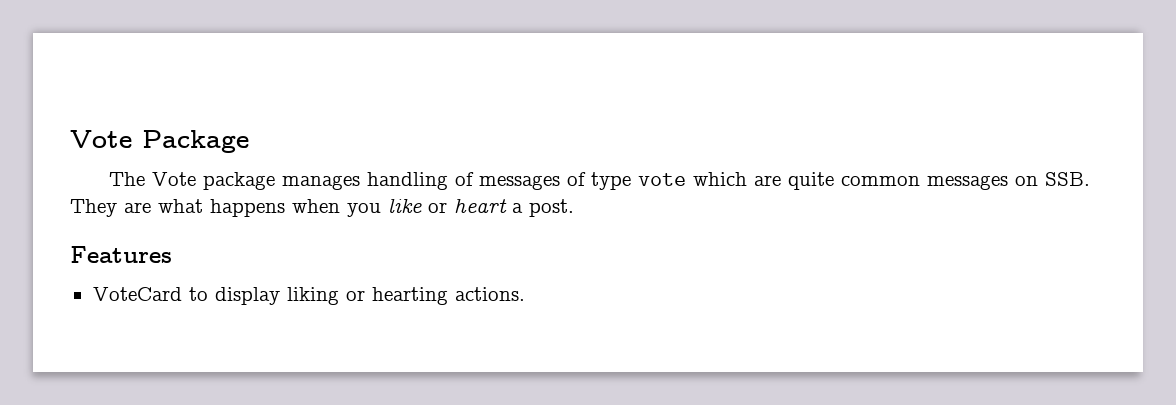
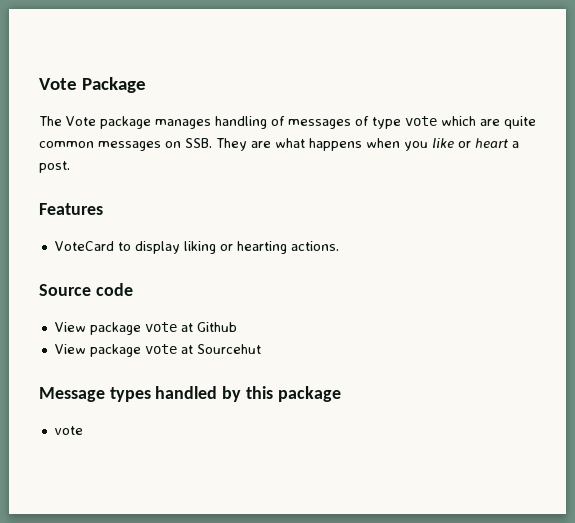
(525, 294) none -> [39,283,133,296] [54,322,237,335] [54,344,261,357] [39,386,341,402] [54,426,83,435] // Source code // View package vote at Github // View package vote at Sourcehut // Message types handled by this package // vote

